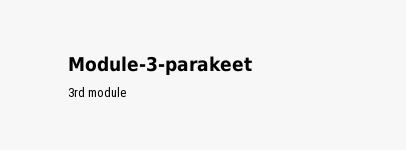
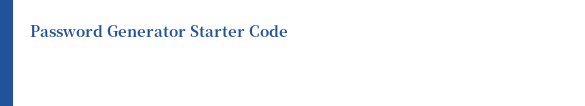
[68,56,252,75] [68,87,127,97] Module-3-parakeet // 3rd module -> [30,25,289,37] Password Generator Starter Code

